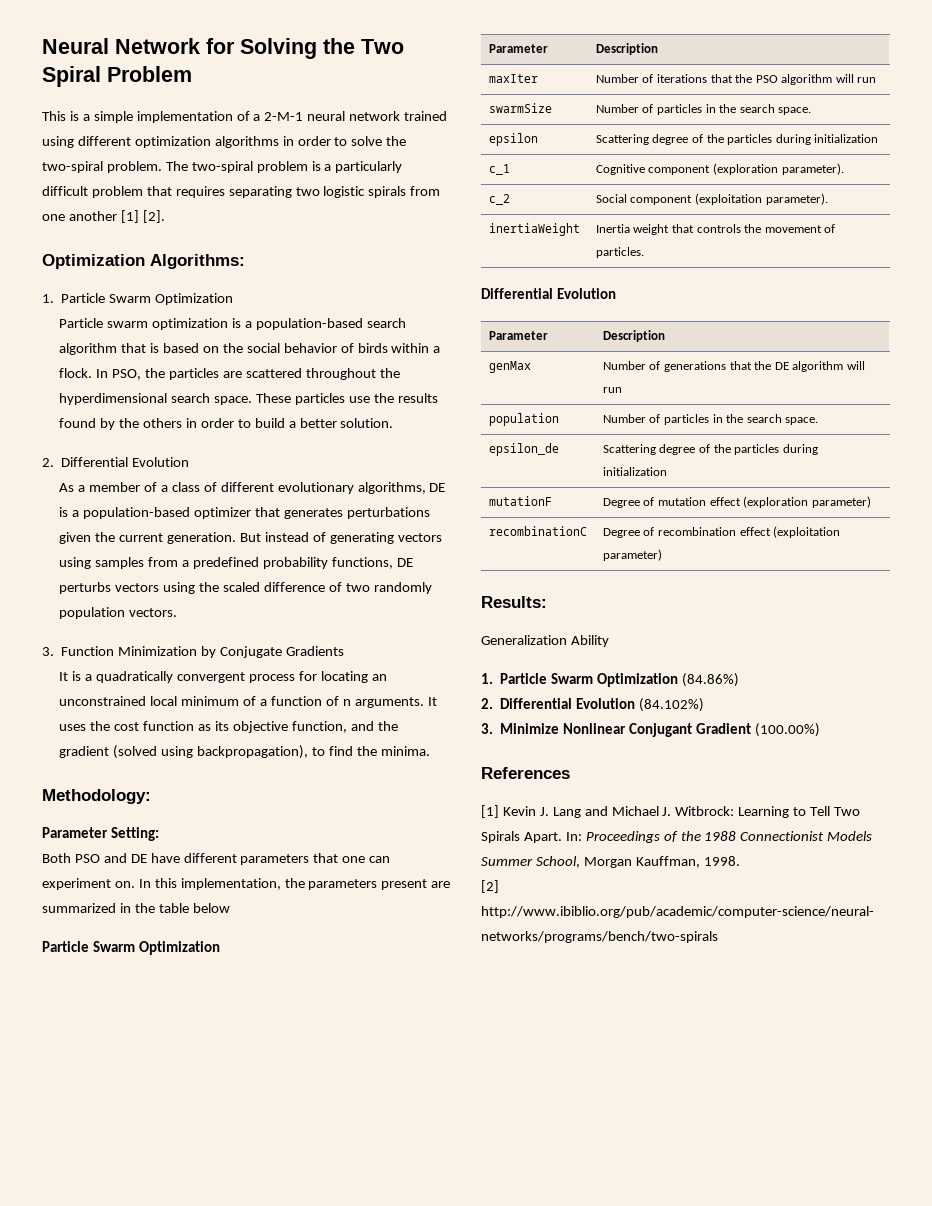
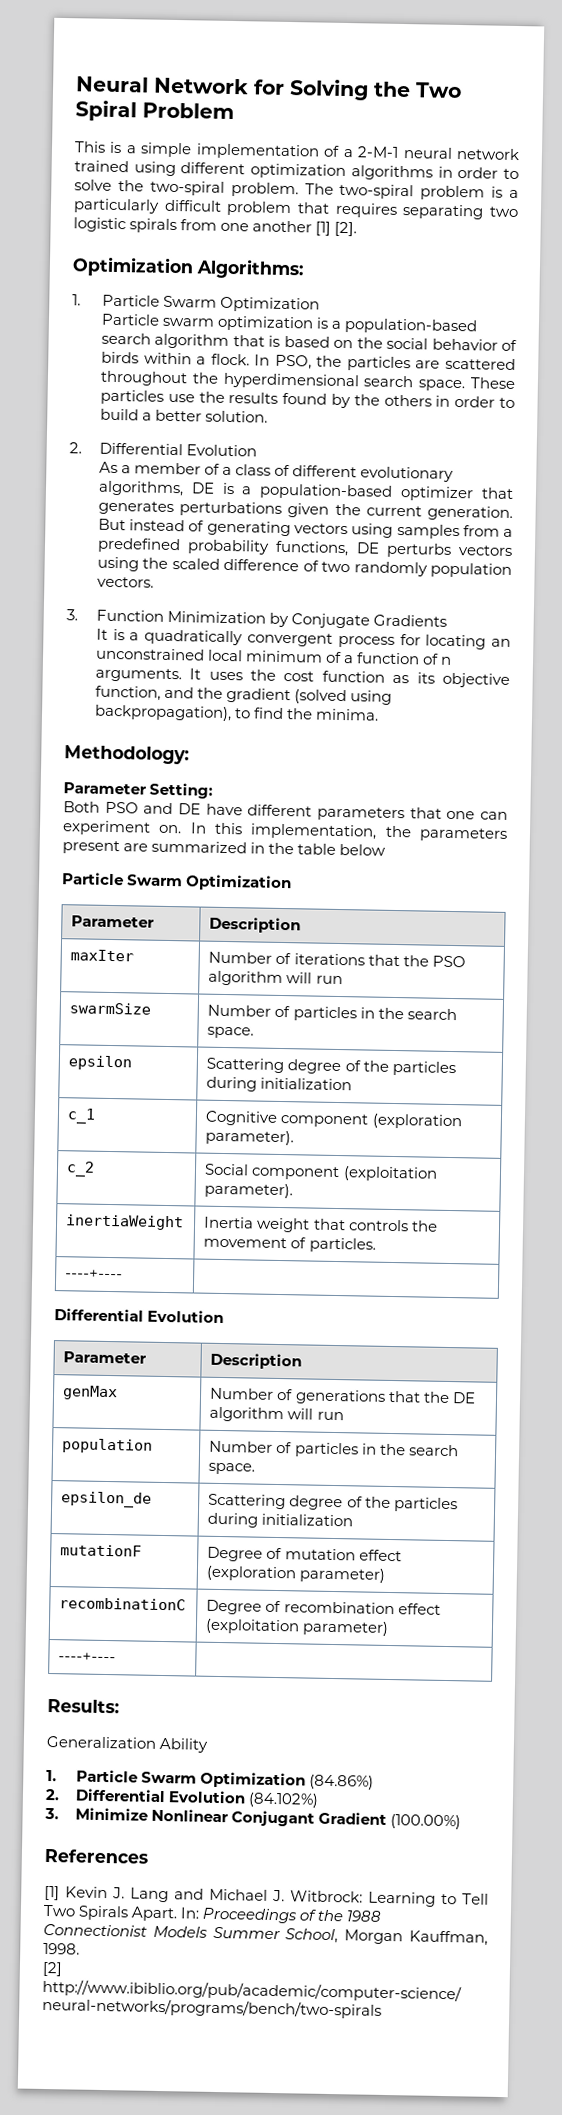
(644, 252) none -> [65,1269,124,1280] // ----+---- |
(662, 555) none -> [58,1652,117,1663] // ----+---- |

